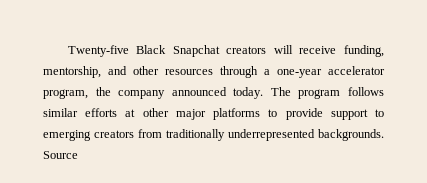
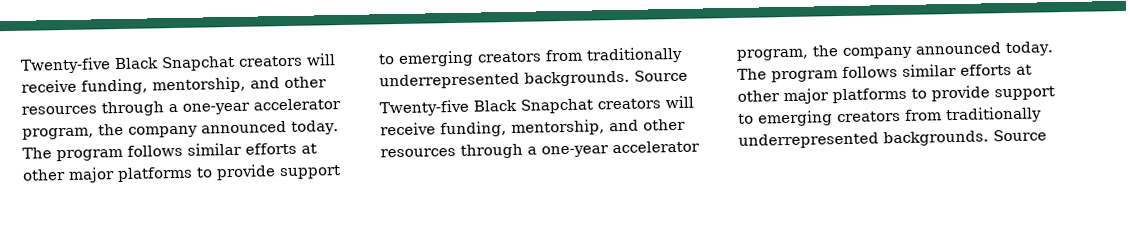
(78, 155) none -> [379,95,694,117] [380,118,686,138] [380,140,700,159] [736,41,1054,61] [737,63,1032,83] [737,85,1055,105] [738,106,1042,127] [738,129,1047,149] // Twenty-five Black Snapchat creators will receive funding, mentorship, and other resources through a one-year accelerator program, the company announced today. The program follows similar efforts at other major platforms to provide support to emerging creators from traditionally underrepresented backgrounds. Source

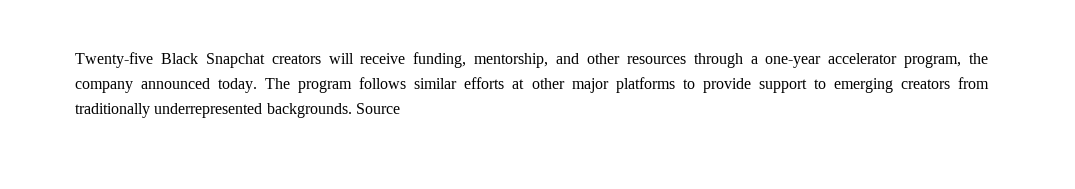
[379,95,694,117] [380,118,686,138] [380,140,700,159] [736,41,1054,61] [737,63,1032,83] [737,85,1055,105] [738,106,1042,127] [738,129,1047,149] // Twenty-five Black Snapchat creators will receive funding, mentorship, and other resources through a one-year accelerator program, the company announced today. The program follows similar efforts at other major platforms to provide support to emerging creators from traditionally underrepresented backgrounds. Source -> (400, 108) none

